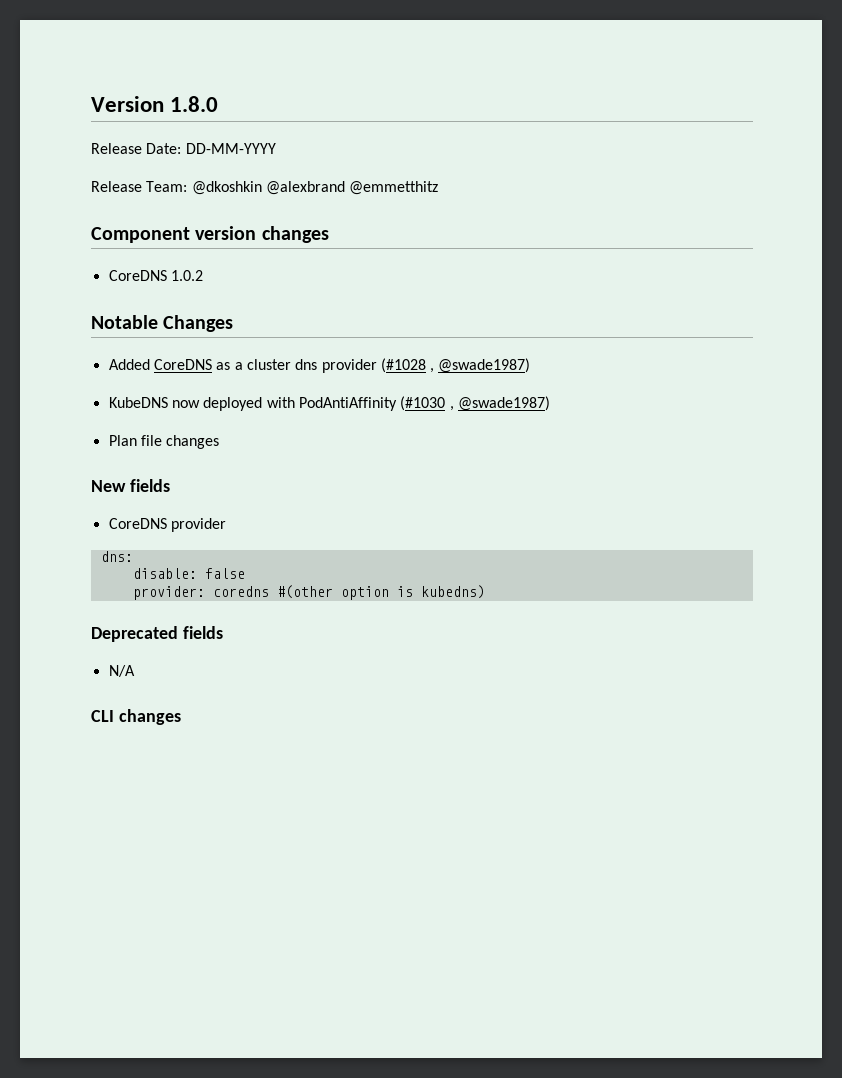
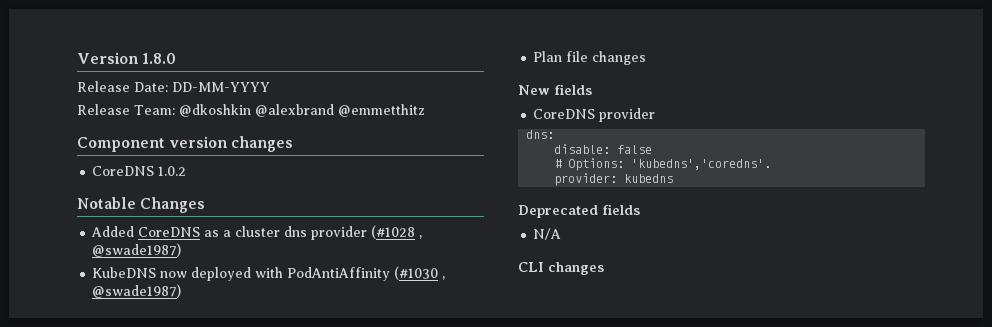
[132,585,485,600] provider: coredns #(other option is kubedns) -> [554,158,772,171] [554,173,674,186] # Options: 'kubedns','coredns'. // provider: kubedns

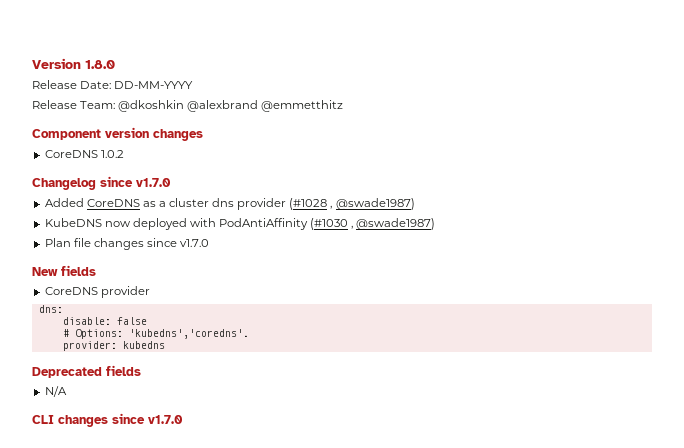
[77,197,206,213] Notable Changes -> [32,176,171,190] Changelog since v1.7.0
(647, 58) none -> [146,238,210,247] since v1.7.0
(604, 268) none -> [112,413,183,424] since v1.7.0

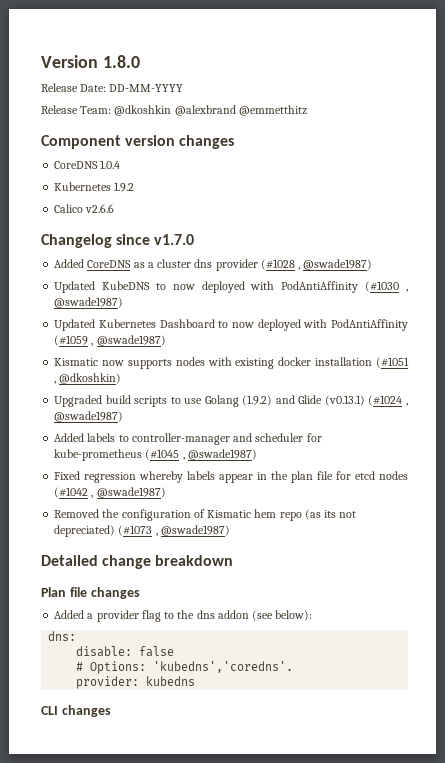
[100,150,124,158] 1.0.2 -> [100,160,121,169] [54,182,135,192] [54,204,115,213] 1.0.4 // Kubernetes 1.9.2 // Calico v2.6.6
[44,218,102,227] KubeDNS -> [54,281,166,293] Updated KubeDNS to
[44,238,210,250] [32,265,96,276] [44,286,150,298] Plan file changes since v1.7.0 // New fields // CoreDNS provider -> [54,319,408,331] [54,335,166,346] [54,357,409,369] [54,373,122,384] [54,395,408,407] [54,411,124,422] [54,433,322,445] [54,449,257,461] [54,471,408,483] [54,487,166,498] [54,509,357,521] [54,525,230,537] [41,555,234,569] [41,587,140,599] [54,610,313,622] Updated Kubernetes Dashboard to now deployed with PodAntiAffinity (#1059 , @swade1987) // Kismatic now supports nodes with existing docker installation (#1051 , @dkoshkin) // Upgraded build scripts to use Golang (1.9.2) and Glide (v0.13.1) (#1024 , @swade1987) // Added labels to controller-manager and scheduler for kube-prometheus (#1045 , @swade1987) // Fixed regression whereby labels appear in the plan file for etcd nodes (#1042 , @swade1987) // Removed the configuration of Kismatic hem repo (as its not depreciated) (#1073 , @swade1987) // Detailed change breakdown // Plan file changes // Added a provider flag to the dns addon (see below):
[32,365,141,378] [44,386,67,397] // Deprecated fields // N/A -> (196, 681) none
[112,413,183,424] since v1.7.0 -> (111, 711) none

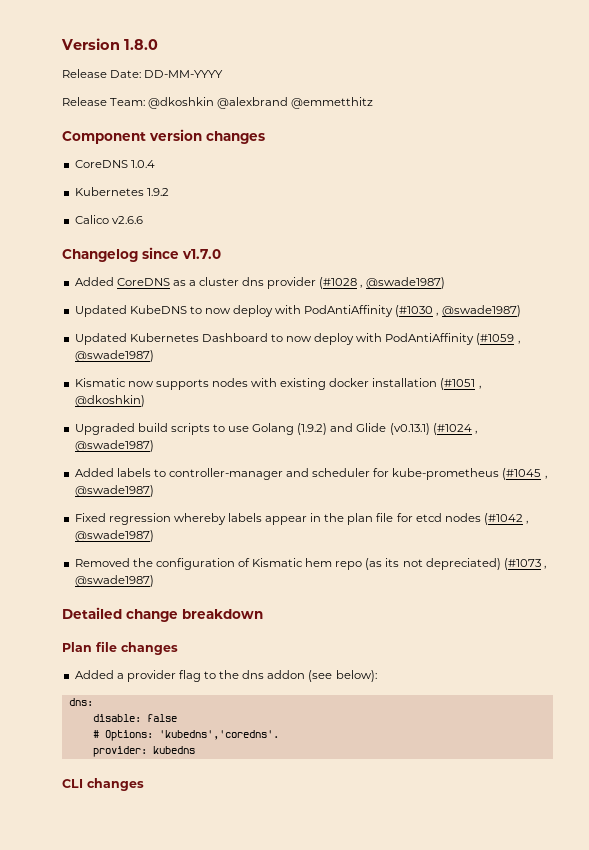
[201,281,245,293] deployed -> [233,305,274,317] deploy
[257,319,301,331] deployed -> [314,333,355,345] deploy

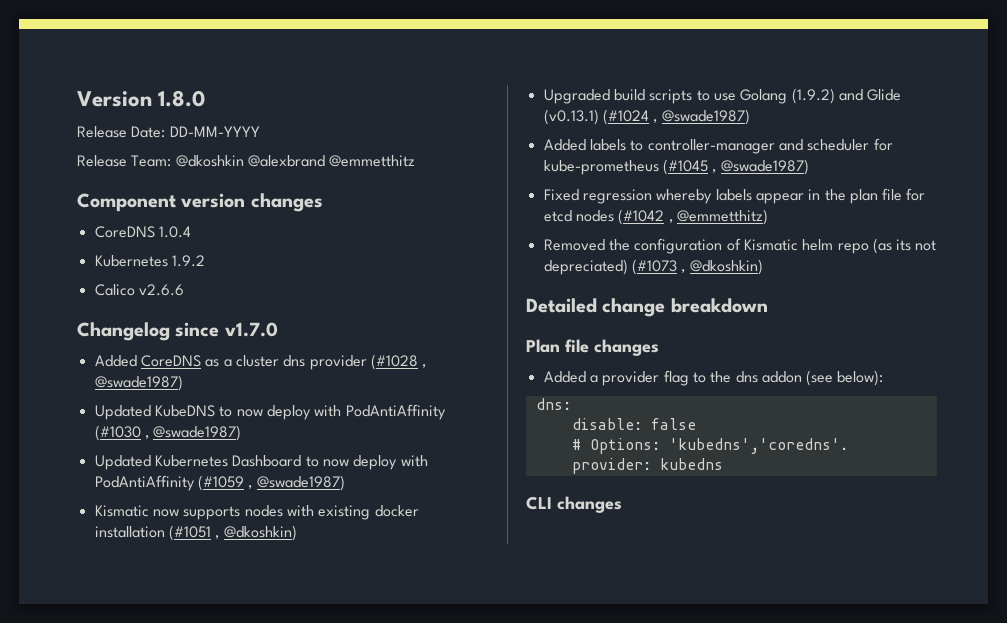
[74,530,154,542] @swade1987) -> [676,209,768,225] @emmetthitz)
[305,558,333,567] hem -> [802,239,834,251] helm
[74,575,154,587] @swade1987) -> [689,259,763,275] @dkoshkin)

